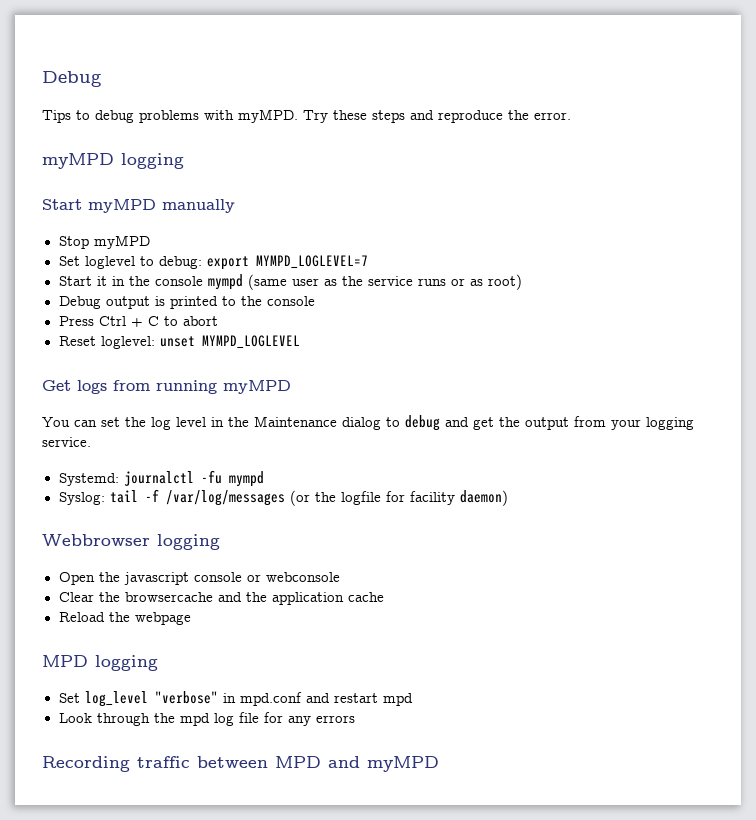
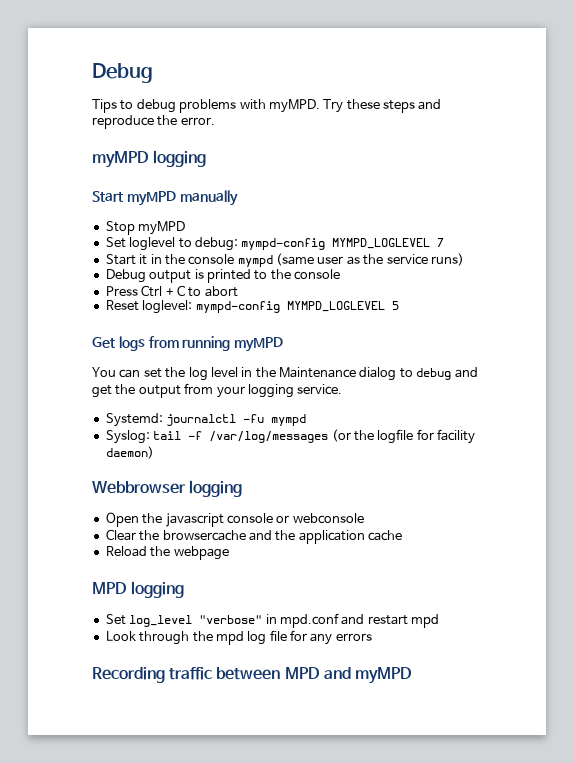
[206,255,368,270] export MYMPD_LOGLEVEL=7 -> [241,238,445,250] mympd-config MYMPD_LOGLEVEL 7
[417,274,522,290] runs or as root) -> [430,253,464,266] runs)
[159,335,300,349] unset MYMPD_LOGLEVEL -> [195,301,399,313] mympd-config MYMPD_LOGLEVEL 5

